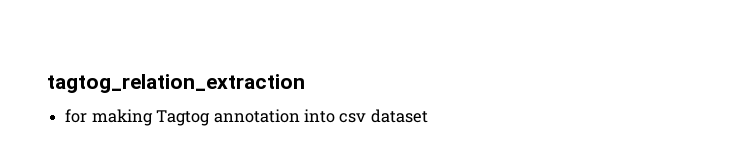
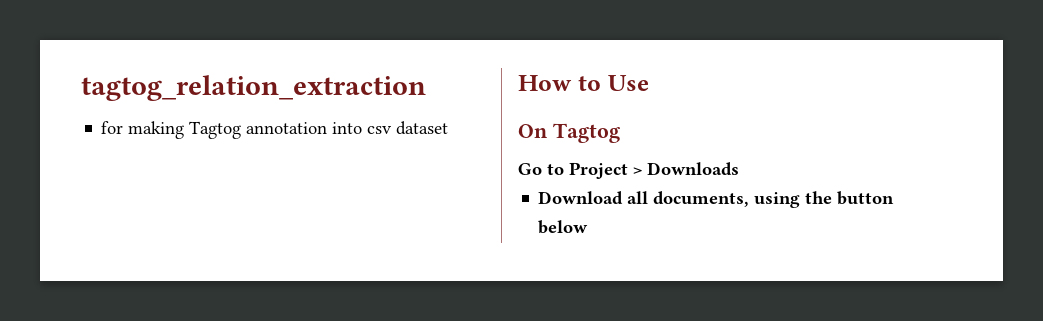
(428, 116) none -> [518,75,649,91] [518,123,620,143] [518,162,739,179] [538,191,895,208] [538,220,589,234] // How to Use // On Tagtog // Go to Project > Downloads // Download all documents, using the button below

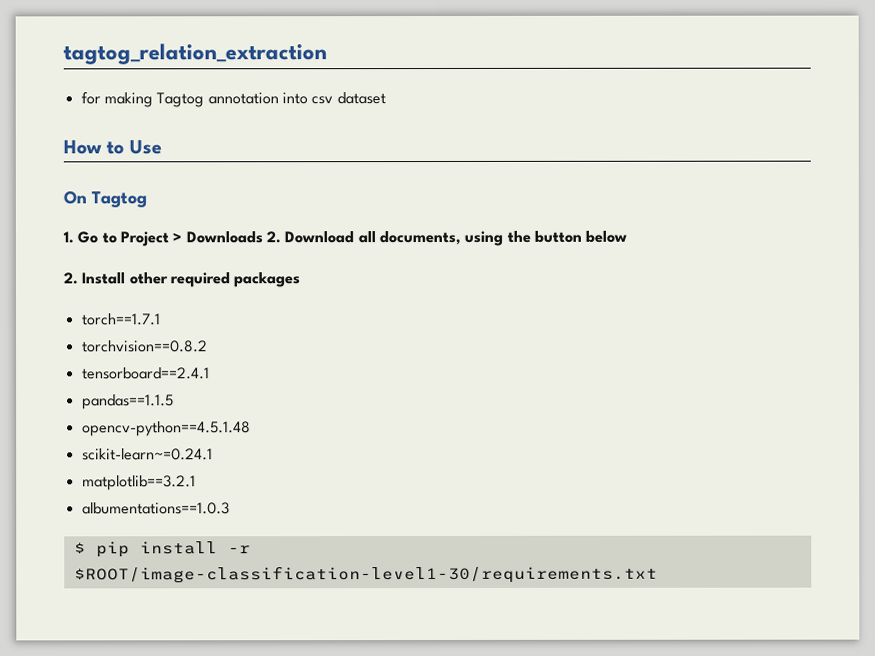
(620, 133) none -> [63,231,74,244] 1.
(739, 169) // -> [265,231,281,244] 2.
(589, 227) none -> [63,272,301,288] [80,313,160,326] [81,340,208,353] [81,367,210,380] [81,394,174,410] [81,421,251,437] [81,448,213,461] [81,475,196,491] [81,502,230,515] [73,541,251,558] [73,565,658,584] // 2. Install other required packages // torch==1.7.1 // torchvision==0.8.2 // tensorboard==2.4.1 // pandas==1.1.5 // opencv-python==4.5.1.48 // scikit-learn~=0.24.1 // matplotlib==3.2.1 // albumentations==1.0.3 // $ pip install -r $ROOT/image-classification-level1-30/requirements.txt

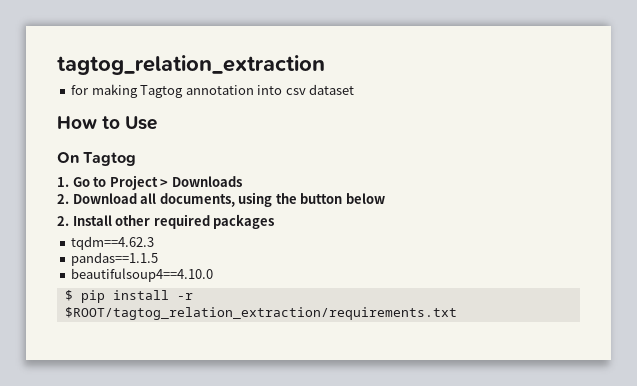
(263, 237) none -> (242, 181) //
[80,313,160,326] [81,340,208,353] [81,367,210,380] [81,394,174,410] [81,421,251,437] [81,448,213,461] [81,475,196,491] [81,502,230,515] torch==1.7.1 // torchvision==0.8.2 // tensorboard==2.4.1 // pandas==1.1.5 // opencv-python==4.5.1.48 // scikit-learn~=0.24.1 // matplotlib==3.2.1 // albumentations==1.0.3 -> [71,236,155,250] [71,252,159,266] [71,268,214,282] tqdm==4.62.3 // pandas==1.1.5 // beautifulsoup4==4.10.0
[73,565,658,584] $ROOT/image-classification-level1-30/requirements.txt -> [64,307,457,320] $ROOT/tagtog_relation_extraction/requirements.txt

